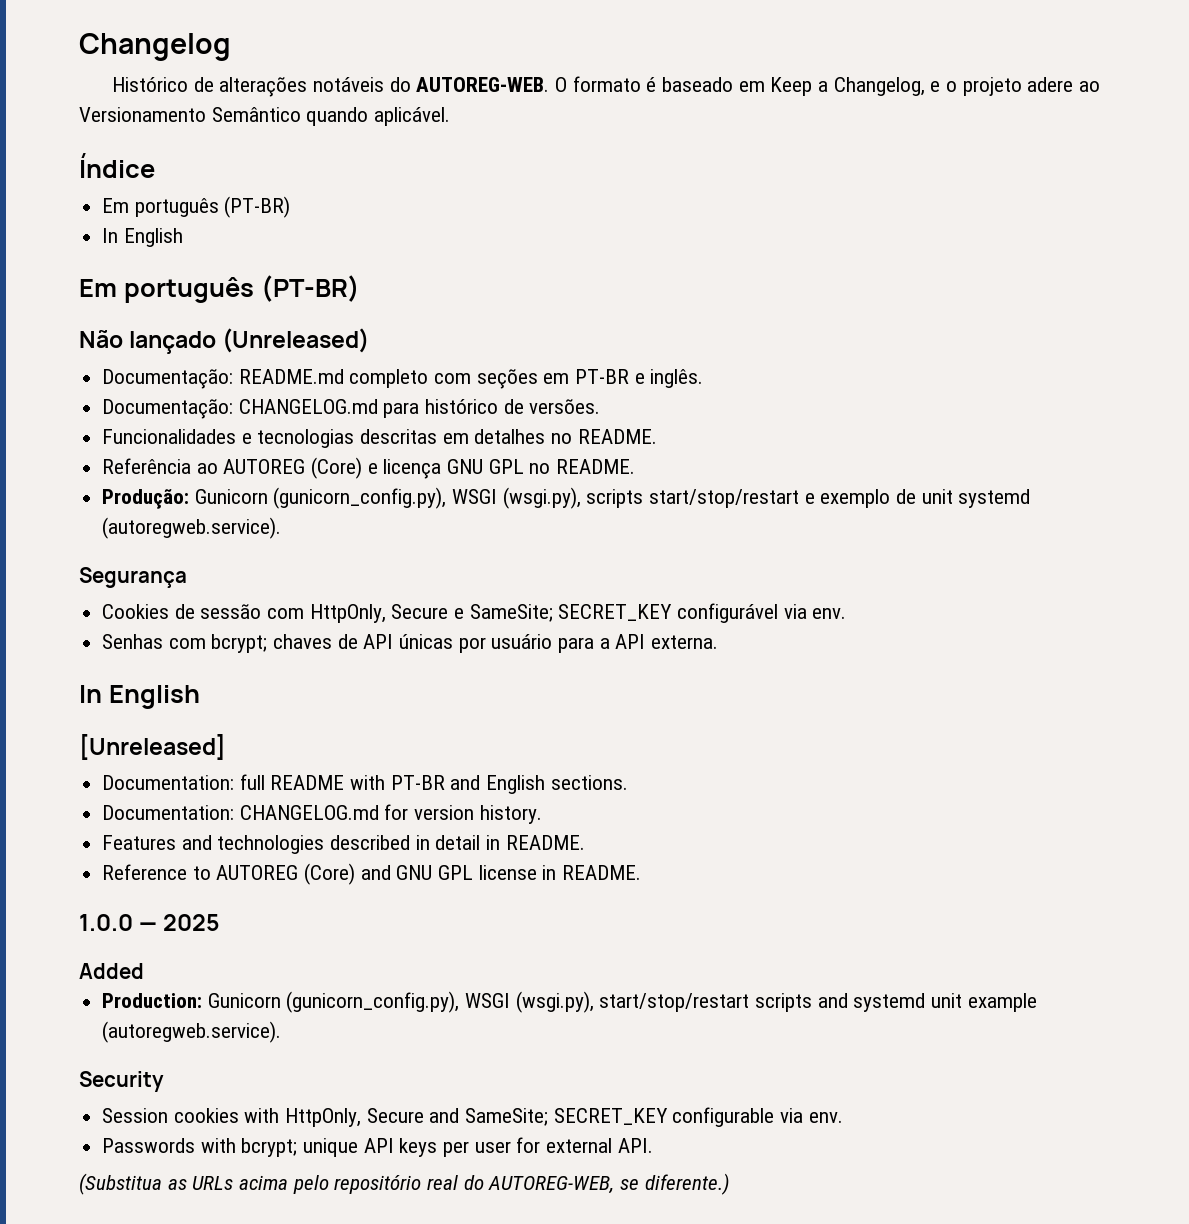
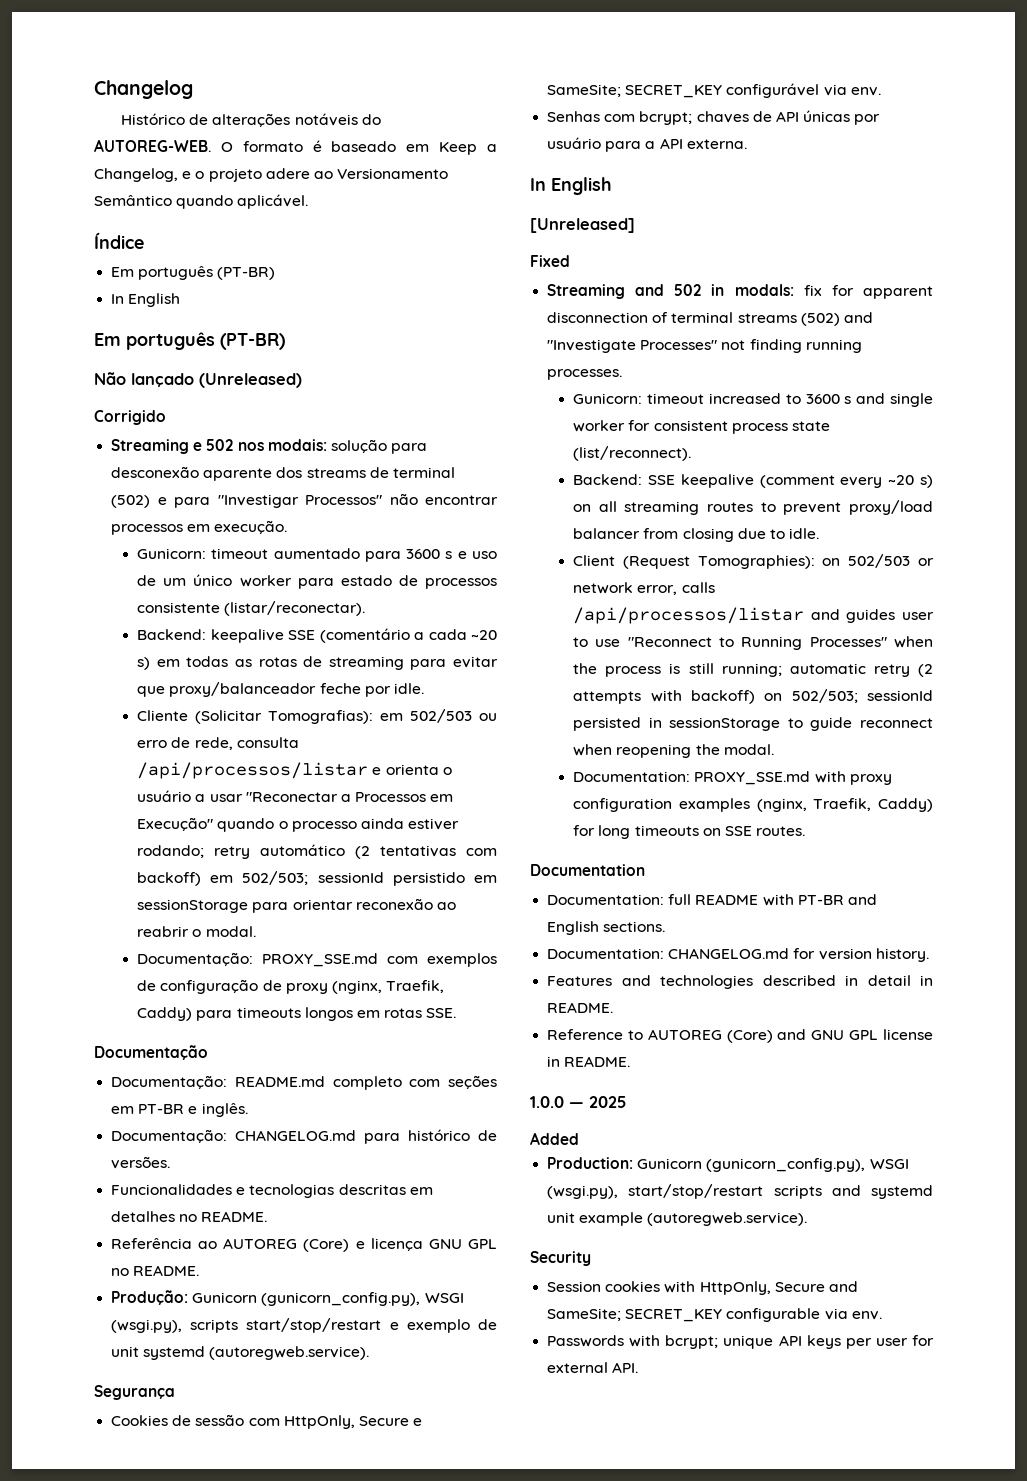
(370, 340) none -> [94,410,166,425] [111,439,428,454] [111,466,455,481] [111,493,498,508] [111,520,288,535] [137,548,498,562] [137,574,497,589] [137,601,366,616] [137,628,498,643] [137,656,498,670] [137,682,424,697] [137,709,497,724] [137,737,299,750] [137,762,452,779] [137,790,454,802] [137,817,460,832] [137,844,497,859] [137,871,497,886] [137,898,456,913] [137,926,256,937] [137,952,497,967] [137,979,445,994] [137,1007,457,1021] [94,1045,208,1060] // Corrigido // Streaming e 502 nos modais: solução para desconexão aparente dos streams de terminal (502) e para "Investigar Processos" não encontrar processos em execução. // Gunicorn: timeout aumentado para 3600 s e uso de um único worker para estado de processos consistente (listar/reconectar). // Backend: keepalive SSE (comentário a cada ~20 s) em todas as rotas de streaming para evitar que proxy/balanceador feche por idle. // Cliente (Solicitar Tomografias): em 502/503 ou erro de rede, consulta /api/processos/listar e orienta o usuário a usar "Reconectar a Processos em Execução" quando o processo ainda estiver rodando; retry automático (2 tentativas com backoff) em 502/503; sessionId persistido em sessionStorage para orientar reconexão ao reabrir o modal. // Documentação: PROXY_SSE.md com exemplos de configuração de proxy (nginx, Traefik, Caddy) para timeouts longos em rotas SSE. // Documentação
(226, 747) none -> [530,255,570,267] [547,284,933,299] [547,312,873,326] [547,339,862,353] [547,369,623,380] [573,393,933,407] [573,420,830,434] [573,446,692,461] [573,474,933,488] [573,500,933,515] [573,528,820,542] [573,554,934,569] [573,582,715,595] [573,607,934,624] [573,636,933,650] [573,663,933,677] [573,689,933,704] [573,717,933,731] [573,744,774,758] [573,771,892,785] [573,798,933,812] [573,825,806,839] [530,864,645,876] // Fixed // Streaming and 502 in modals: fix for apparent disconnection of terminal streams (502) and "Investigate Processes" not finding running processes. // Gunicorn: timeout increased to 3600 s and single worker for consistent process state (list/reconnect). // Backend: SSE keepalive (comment every ~20 s) on all streaming routes to prevent proxy/load balancer from closing due to idle. // Client (Request Tomographies): on 502/503 or network error, calls /api/processos/listar and guides user to use "Reconnect to Running Processes" when the process is still running; automatic retry (2 attempts with backoff) on 502/503; sessionId persisted in sessionStorage to guide reconnect when reopening the modal. // Documentation: PROXY_SSE.md with proxy configuration examples (nginx, Traefik, Caddy) for long timeouts on SSE routes. // Documentation
[79,1173,729,1195] // (Substitua as URLs acima pelo repositório real do AUTOREG-WEB, se diferente.) -> (639, 1367) none

